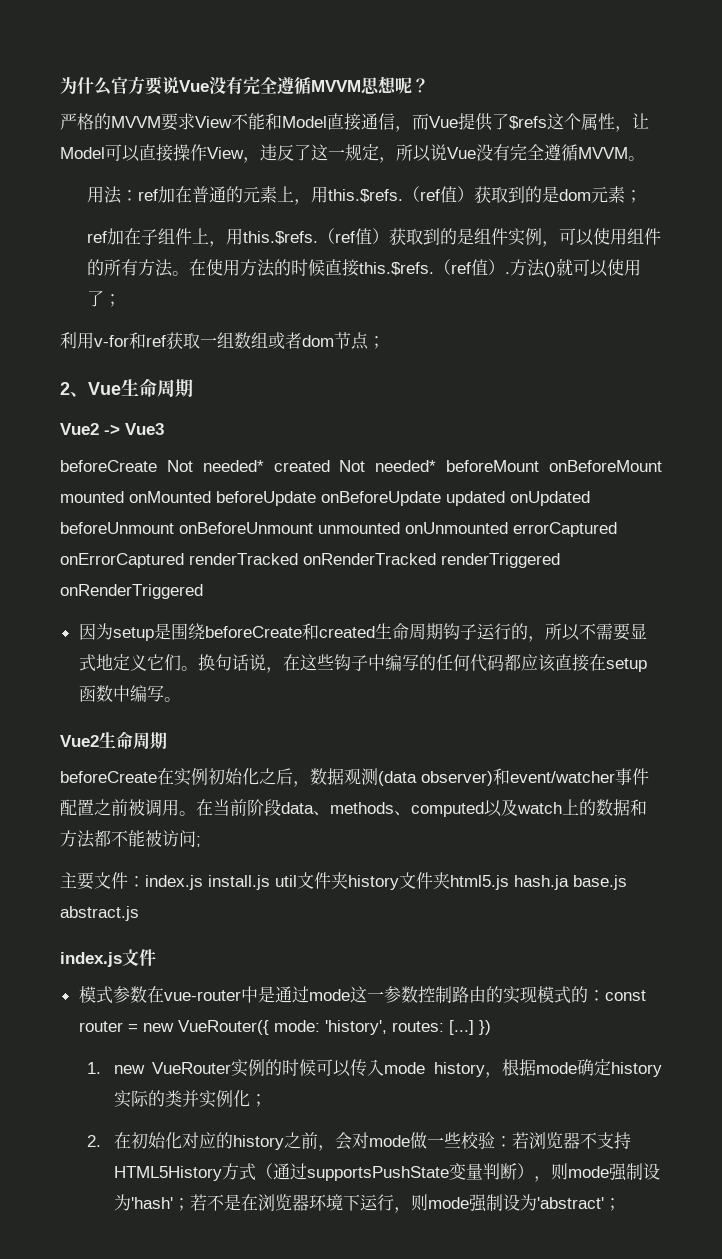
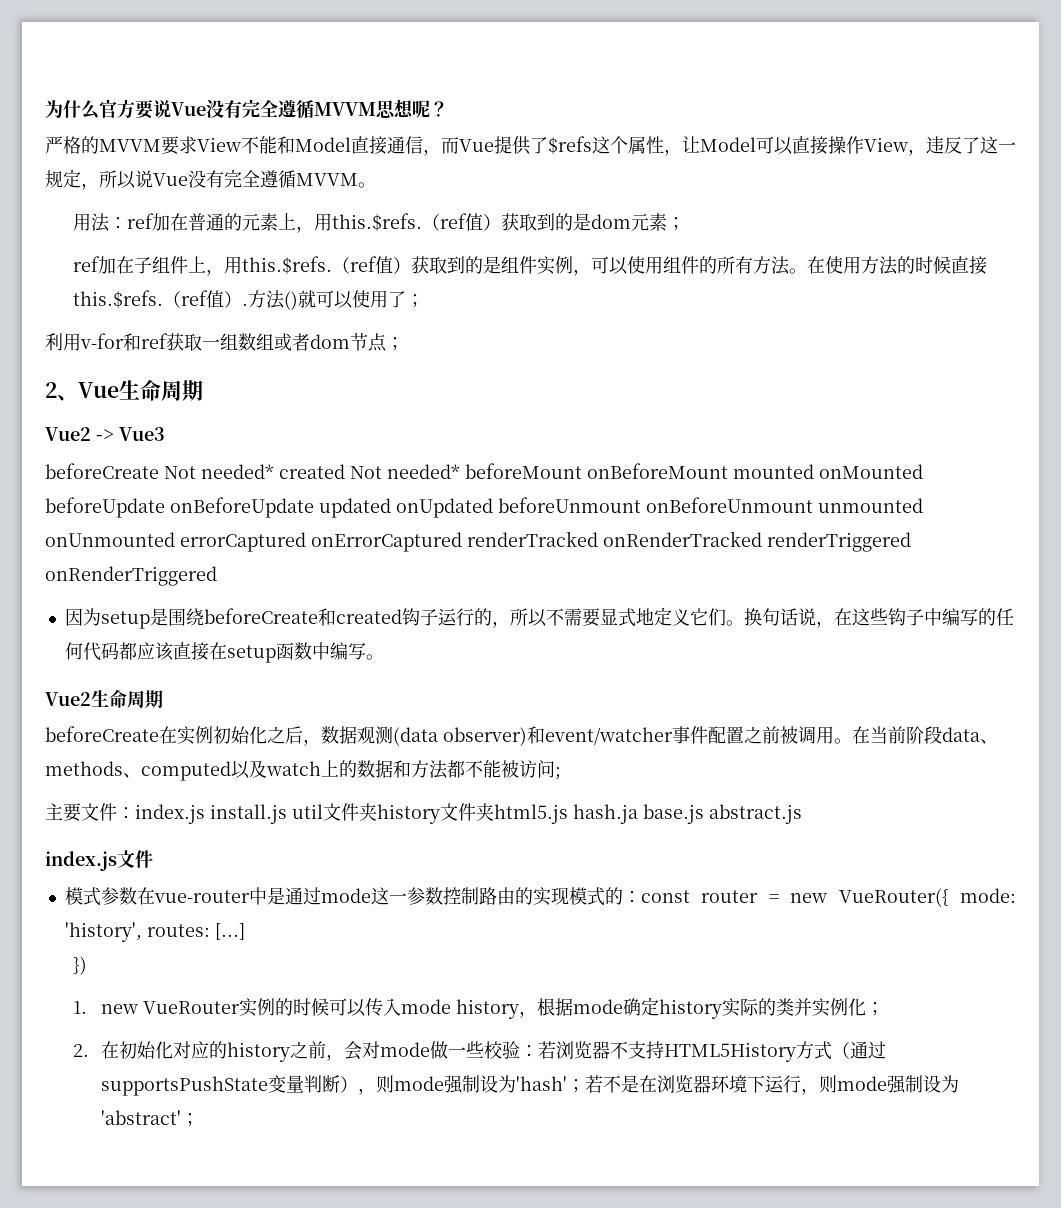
[374,623,443,640] 生命周期 -> (402, 616) none
(474, 1027) none -> (245, 931) //

